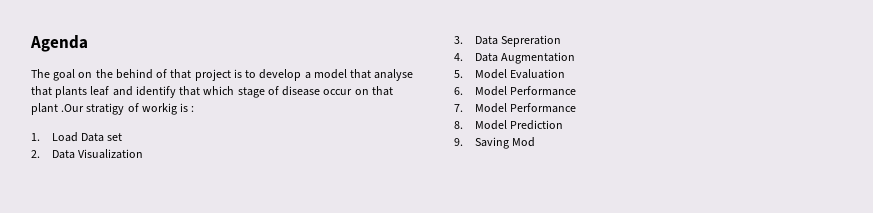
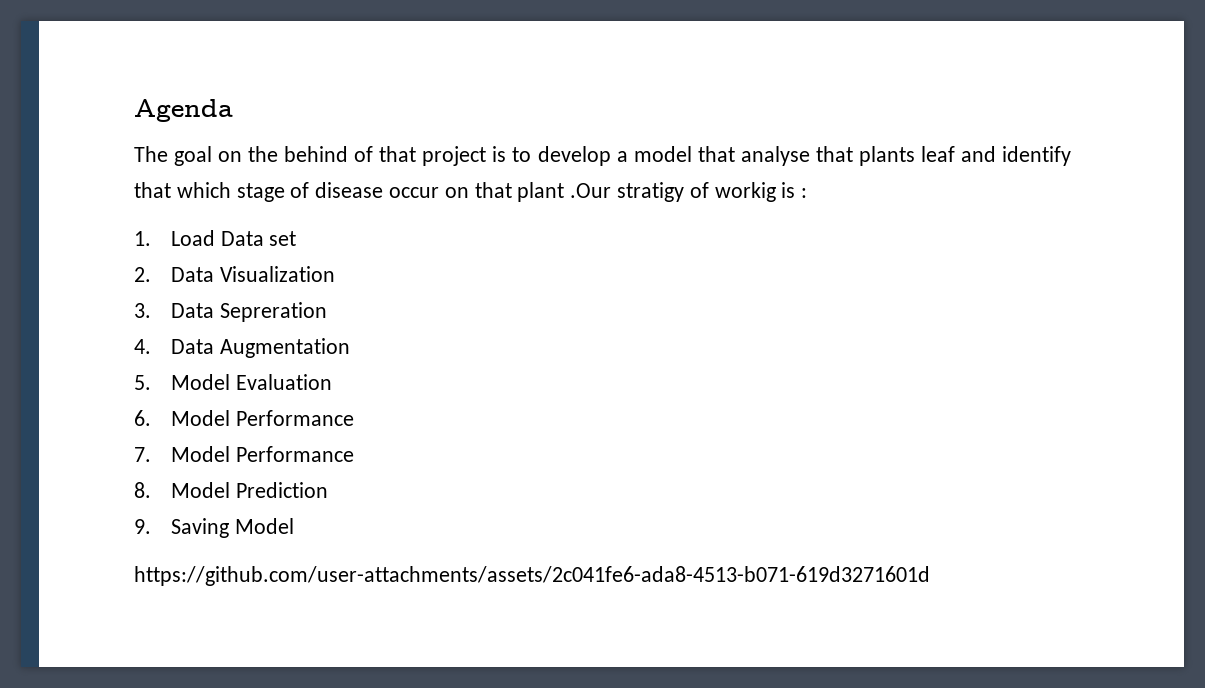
[512,137,536,147] Mod -> [234,518,294,534] [134,566,930,586] Model // https://github.com/user-attachments/assets/2c041fe6-ada8-4513-b071-619d3271601d

